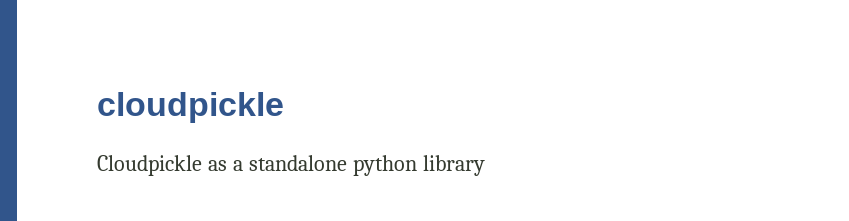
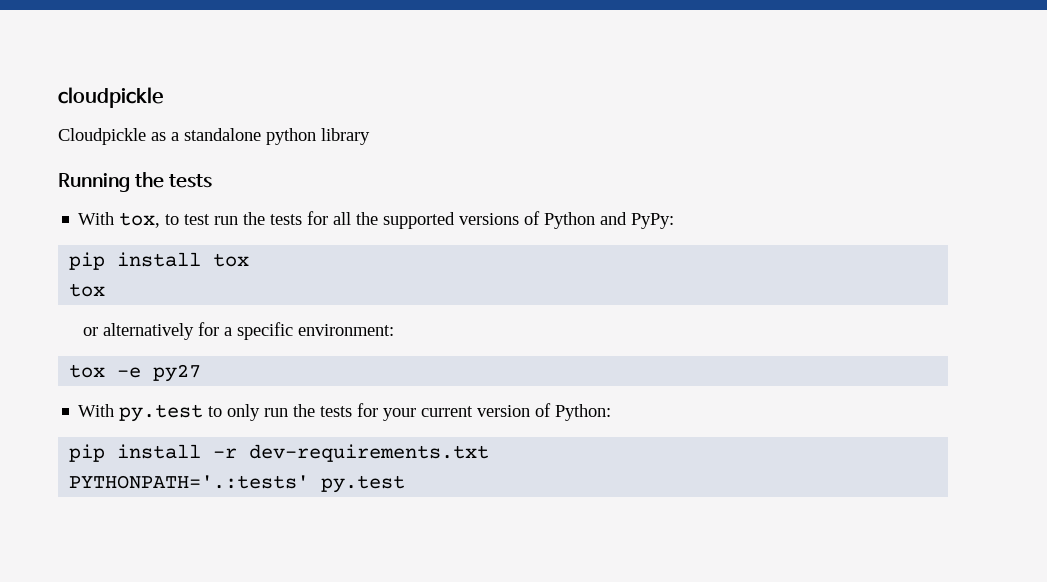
(485, 165) none -> [58,172,212,192] [78,211,675,229] [69,252,250,270] [69,283,106,297] [82,322,394,340] [69,364,202,382] [78,403,612,422] [69,444,490,462] [69,475,406,493] // Running the tests // With tox, to test run the tests for all the supported versions of Python and PyPy: // pip install tox // tox // or alternatively for a specific environment: // tox -e py27 // With py.test to only run the tests for your current version of Python: // pip install -r dev-requirements.txt // PYTHONPATH='.:tests' py.test

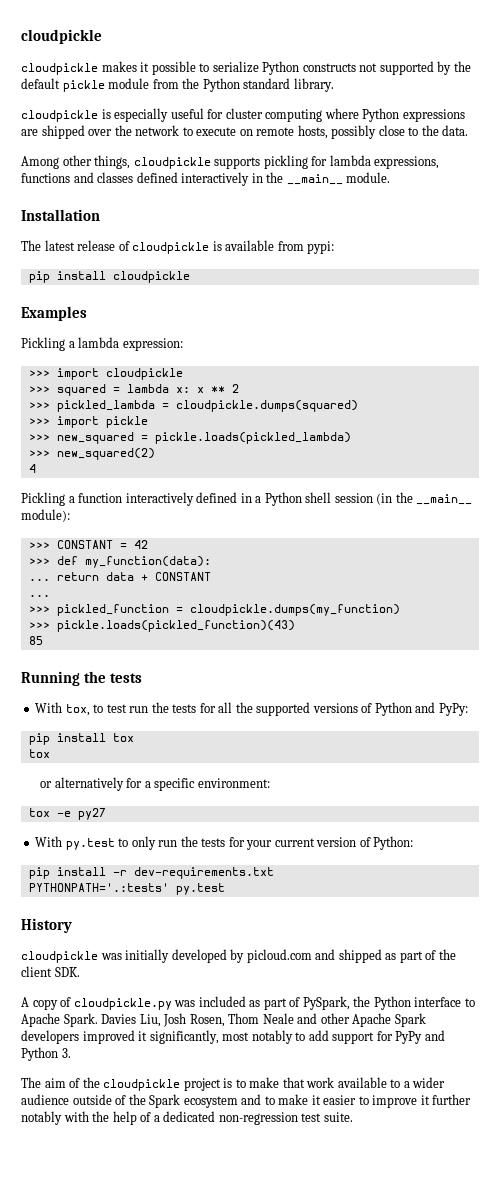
[58,87,163,108] [58,128,370,145] cloudpickle // Cloudpickle as a standalone python library -> [21,29,102,44] [21,61,471,75] [21,78,334,92] [21,108,465,122] [21,125,469,139] [21,155,440,169] [21,172,391,186] [21,209,100,221] [21,240,335,254] [28,271,190,283] [21,306,87,321] [21,337,183,351] [28,368,183,380] [28,384,239,396] [28,400,358,412] [28,416,148,428] [28,432,351,444] [28,448,155,460] [28,464,36,473] [21,492,473,506] [21,509,70,522] [28,540,148,549] [28,556,211,568] [28,572,211,581] [28,594,50,597] [28,604,400,616] [28,620,295,632] [28,636,43,645] cloudpickle // cloudpickle makes it possible to serialize Python constructs not supported by the default pickle module from the Python standard library. // cloudpickle is especially useful for cluster computing where Python expressions are shipped over the network to execute on remote hosts, possibly close to the data. // Among other things, cloudpickle supports pickling for lambda expressions, functions and classes defined interactively in the __main__ module. // Installation // The latest release of cloudpickle is available from pypi: // pip install cloudpickle // Examples // Pickling a lambda expression: // >>> import cloudpickle // >>> squared = lambda x: x ** 2 // >>> pickled_lambda = cloudpickle.dumps(squared) // >>> import pickle // >>> new_squared = pickle.loads(pickled_lambda) // >>> new_squared(2) // 4 // Pickling a function interactively defined in a Python shell session (in the __main__ module): // >>> CONSTANT = 42 // >>> def my_function(data): // ... return data + CONSTANT // ... // >>> pickled_function = cloudpickle.dumps(my_function) // >>> pickle.loads(pickled_function)(43) // 85
(406, 484) none -> [21,918,72,933] [21,949,456,963] [21,966,80,977] [21,996,475,1010] [21,1013,426,1027] [21,1030,445,1044] [21,1047,71,1061] [21,1077,446,1091] [21,1094,472,1108] [21,1111,353,1125] // History // cloudpickle was initially developed by picloud.com and shipped as part of the client SDK. // A copy of cloudpickle.py was included as part of PySpark, the Python interface to Apache Spark. Davies Liu, Josh Rosen, Thom Neale and other Apache Spark developers improved it significantly, most notably to add support for PyPy and Python 3. // The aim of the cloudpickle project is to make that work available to a wider audience outside of the Spark ecosystem and to make it easier to improve it further notably with the help of a dedicated non-regression test suite.

